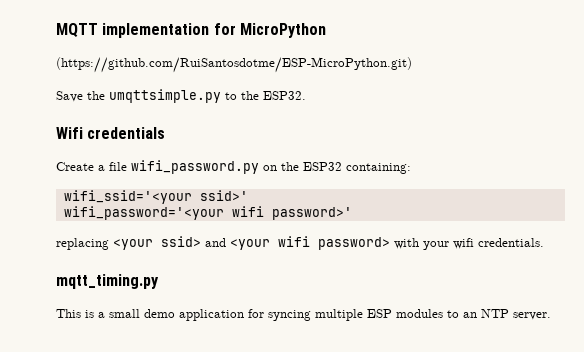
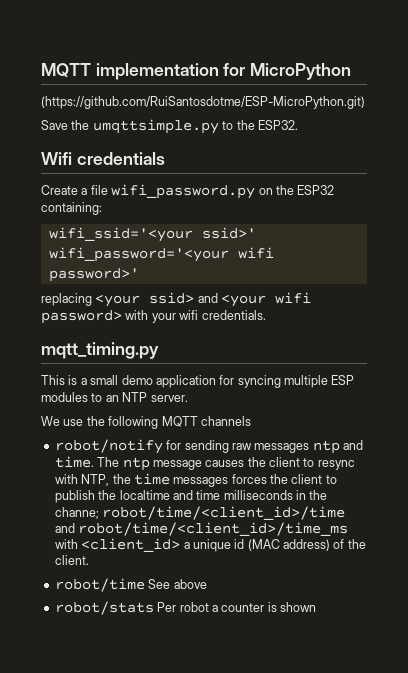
(551, 316) none -> [41,416,251,429] [54,439,363,454] [54,456,355,471] [54,473,337,487] [54,490,328,503] [54,506,346,520] [54,522,349,536] [54,538,366,552] [54,555,89,565] [54,578,207,592] [54,601,316,615] // We use the following MQTT channels // robot/notify for sending raw messages ntp and time. The ntp message causes the client to resync with NTP, the time messages forces the client to publish the localtime and time milliseconds in the channe; robot/time/<client_id>/time and robot/time/<client_id>/time_ms with <client_id> a unique id (MAC address) of the client. // robot/time See above // robot/stats Per robot a counter is shown

